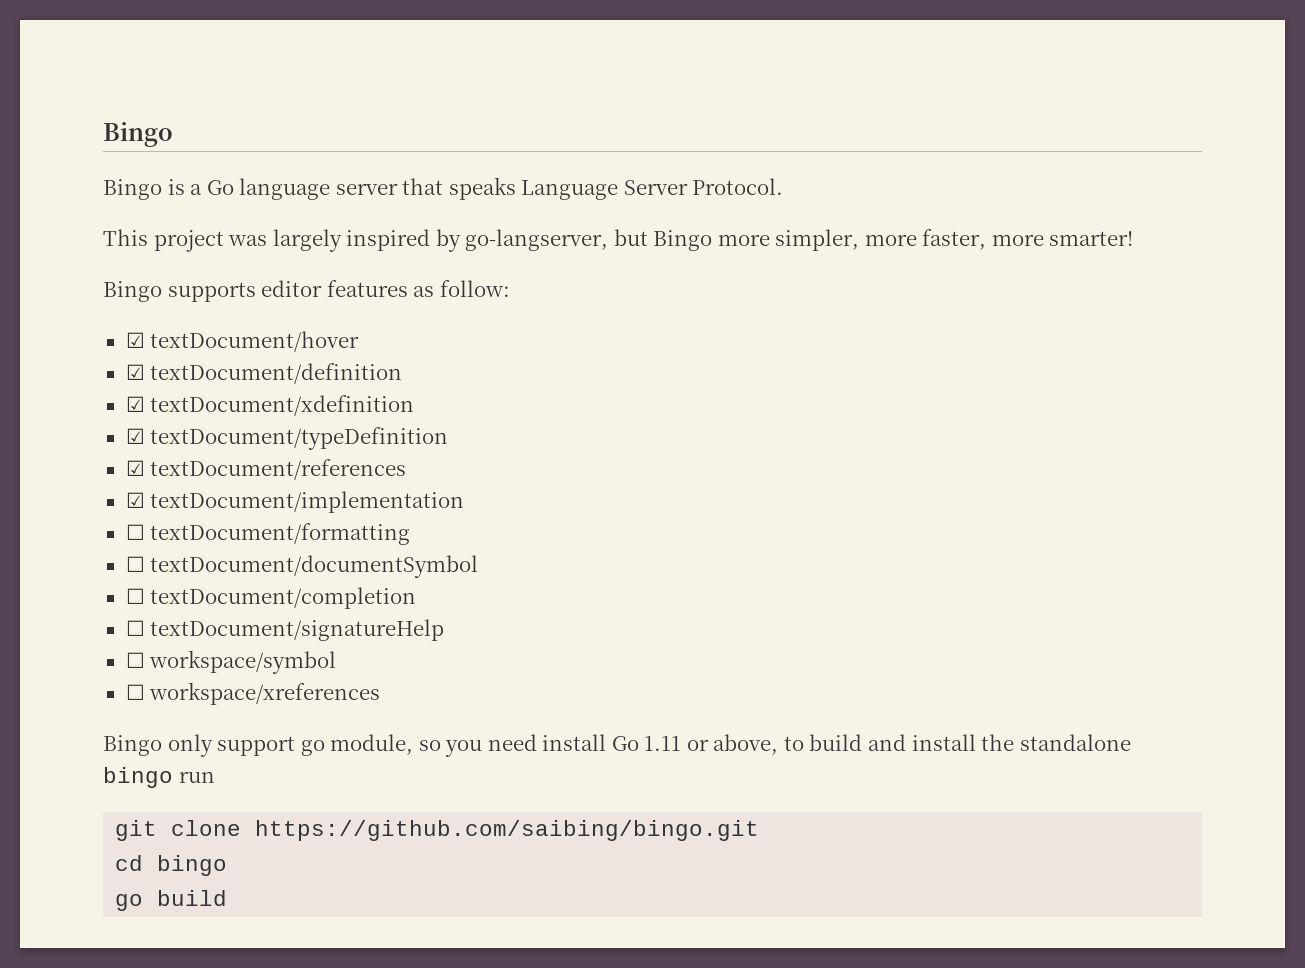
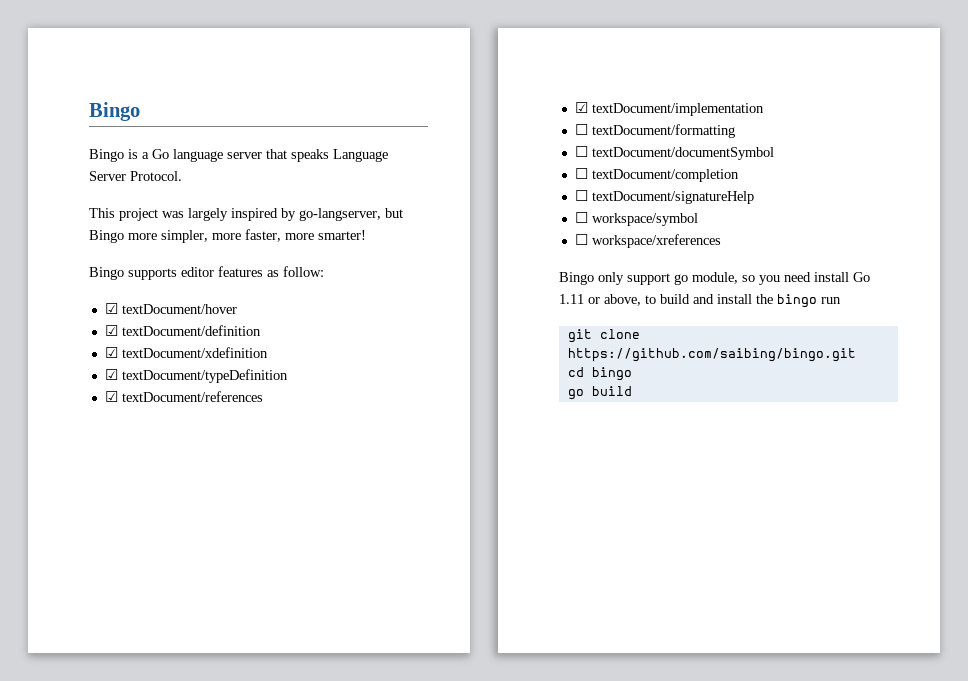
[1019,734,1131,751] standalone -> (773, 299) none

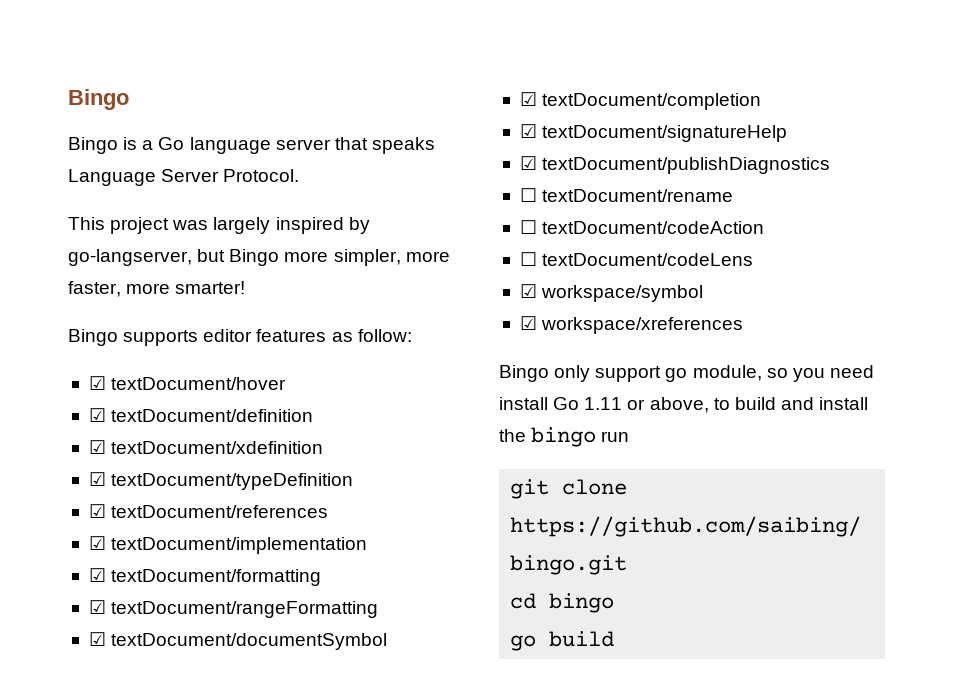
[574,124,588,135] ☐ -> [88,568,106,582] ☑
[574,146,588,157] ☐ -> [88,600,379,618] [88,632,106,646] ☑ textDocument/rangeFormatting // ☑
[574,168,588,179] ☐ -> [519,92,537,106] ☑
[574,190,588,201] ☐ -> [519,124,537,138] ☑
[574,212,588,223] // ☐ -> [519,156,831,174] [519,188,734,202] [519,220,765,234] [519,252,754,266] [519,284,537,298] // ☑ textDocument/publishDiagnostics // ☐ textDocument/rename // ☐ textDocument/codeAction // ☐ textDocument/codeLens // ☑
[574,234,588,245] ☐ -> [519,316,537,330] ☑

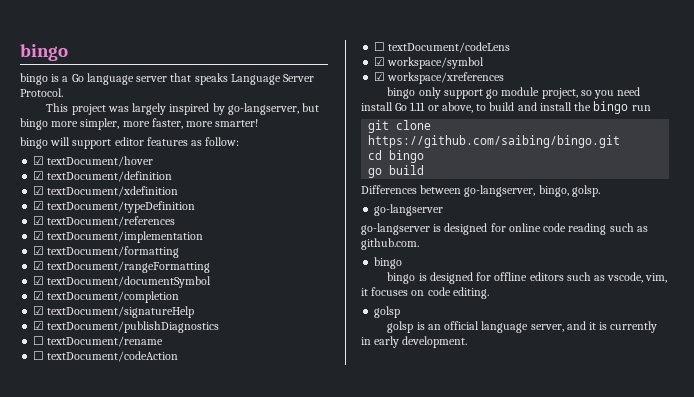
[68,89,129,110] [68,137,118,154] Bingo // Bingo -> [20,44,68,61] [20,73,48,85] bingo // bingo
[229,249,280,266] Bingo -> [20,118,48,130] bingo
[68,329,199,346] Bingo supports -> [20,137,112,149] bingo will support
[499,365,549,382] Bingo -> [387,87,416,99] bingo
[692,365,762,381] module, -> [501,87,578,99] module project,
(615, 639) none -> [361,185,600,197] [374,204,444,216] [361,223,648,235] [361,238,419,250] [374,257,403,269] [387,272,668,284] [361,287,489,299] [374,306,401,318] [387,321,658,333] [361,336,468,348] // Differences between go-langserver, bingo, golsp. // go-langserver // go-langserver is designed for online code reading such as github.com. // bingo // bingo is designed for offline editors such as vscode, vim, it focuses on code editing. // golsp // golsp is an official language server, and it is currently in early development.

